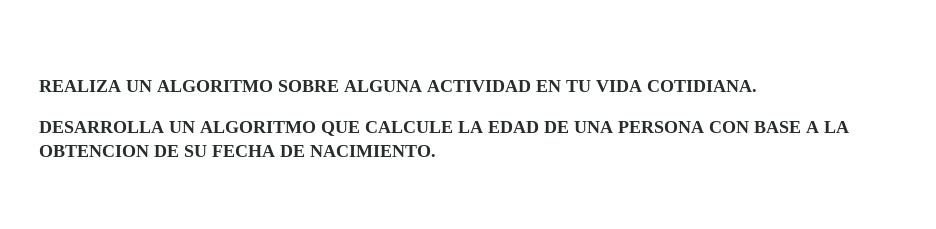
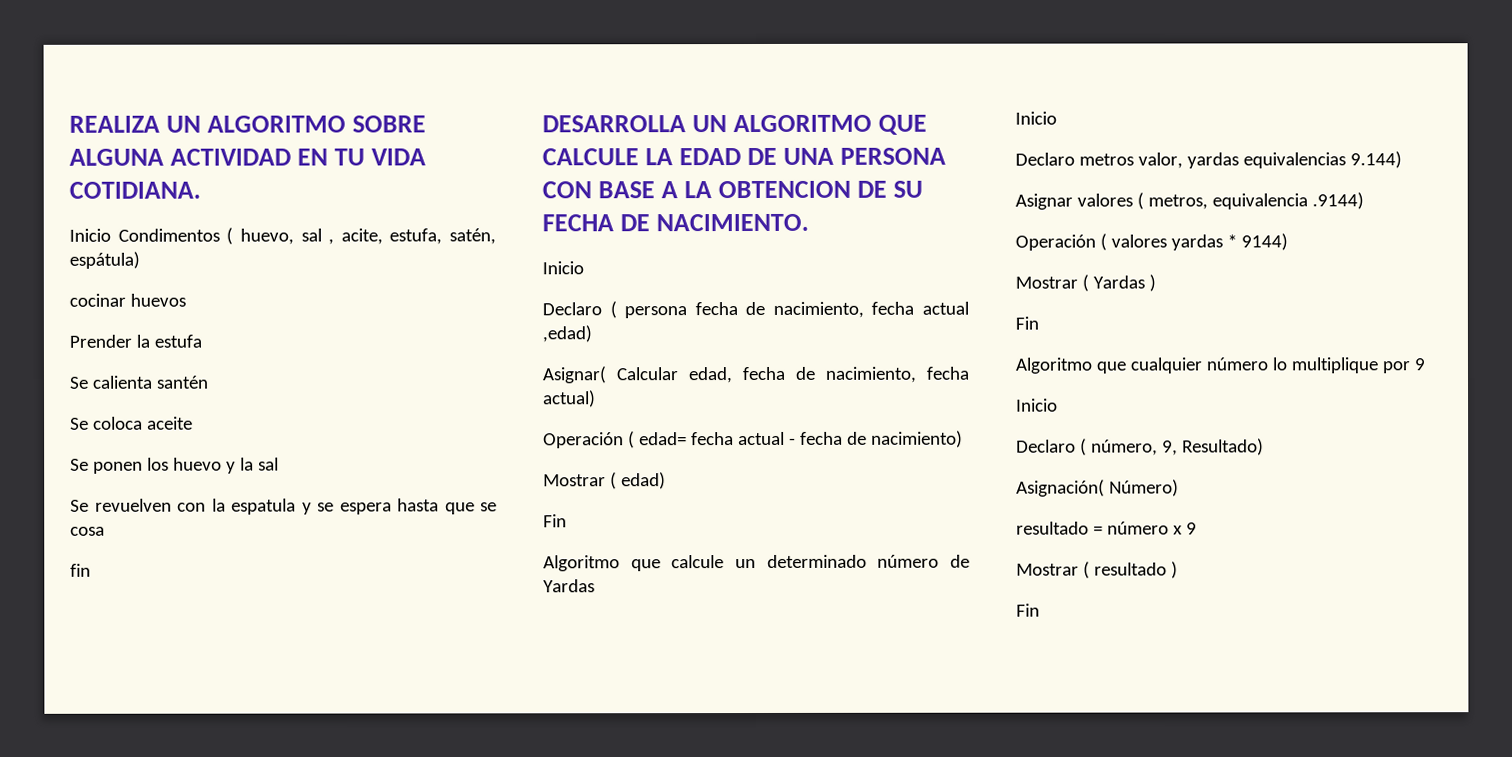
(757, 86) none -> [69,227,496,245] [69,251,140,269] [69,293,186,307] [69,334,202,348] [69,375,209,389] [70,416,193,430] [70,457,279,474] [70,498,497,515] [70,526,105,536] [70,563,91,577] // Inicio Condimentos ( huevo, sal , acite, estufa, satén, espátula) // cocinar huevos // Prender la estufa // Se calienta santén // Se coloca aceite // Se ponen los huevo y la sal // Se revuelven con la espatula y se espera hasta que se cosa // fin
(436, 151) none -> [542,261,584,275] [542,301,969,319] [542,325,592,343] [542,366,970,384] [543,390,596,408] [543,430,963,449] [543,472,666,490] [543,514,567,528] [543,554,970,572] [543,579,595,593] [1015,111,1057,125] [1015,151,1402,169] [1015,192,1364,210] [1015,233,1288,251] [1015,274,1156,292] [1015,316,1039,330] [1015,357,1425,374] [1016,398,1058,412] [1016,438,1264,456] [1016,479,1179,497] [1016,521,1197,535] [1016,561,1178,579] [1016,603,1040,617] // Inicio // Declaro ( persona fecha de nacimiento, fecha actual ,edad) // Asignar( Calcular edad, fecha de nacimiento, fecha actual) // Operación ( edad= fecha actual - fecha de nacimiento) // Mostrar ( edad) // Fin // Algoritmo que calcule un determinado número de Yardas // Inicio // Declaro metros valor, yardas equivalencias 9.144) // Asignar valores ( metros, equivalencia .9144) // Operación ( valores yardas * 9144) // Mostrar ( Yardas ) // Fin // Algoritmo que cualquier número lo multiplique por 9 // Inicio // Declaro ( número, 9, Resultado) // Asignación( Número) // resultado = número x 9 // Mostrar ( resultado ) // Fin

